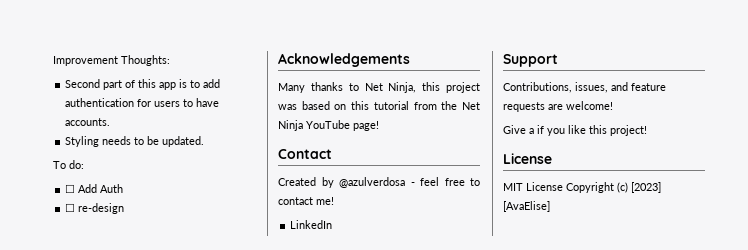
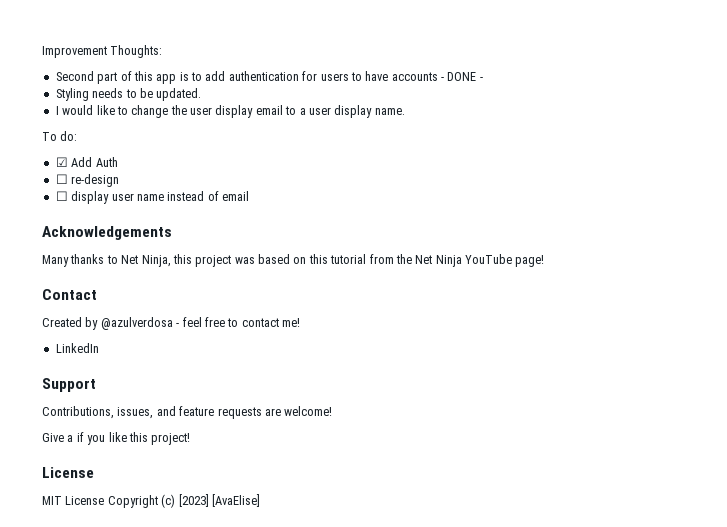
[65,118,111,126] accounts. -> [391,72,483,81] accounts - DONE -
(205, 141) none -> [55,105,405,118] // I would like to change the user display email to a user display name.
[65,184,76,193] ☐ -> [55,157,68,167] ☑
(125, 208) none -> [55,191,249,204] // ☐ display user name instead of email

